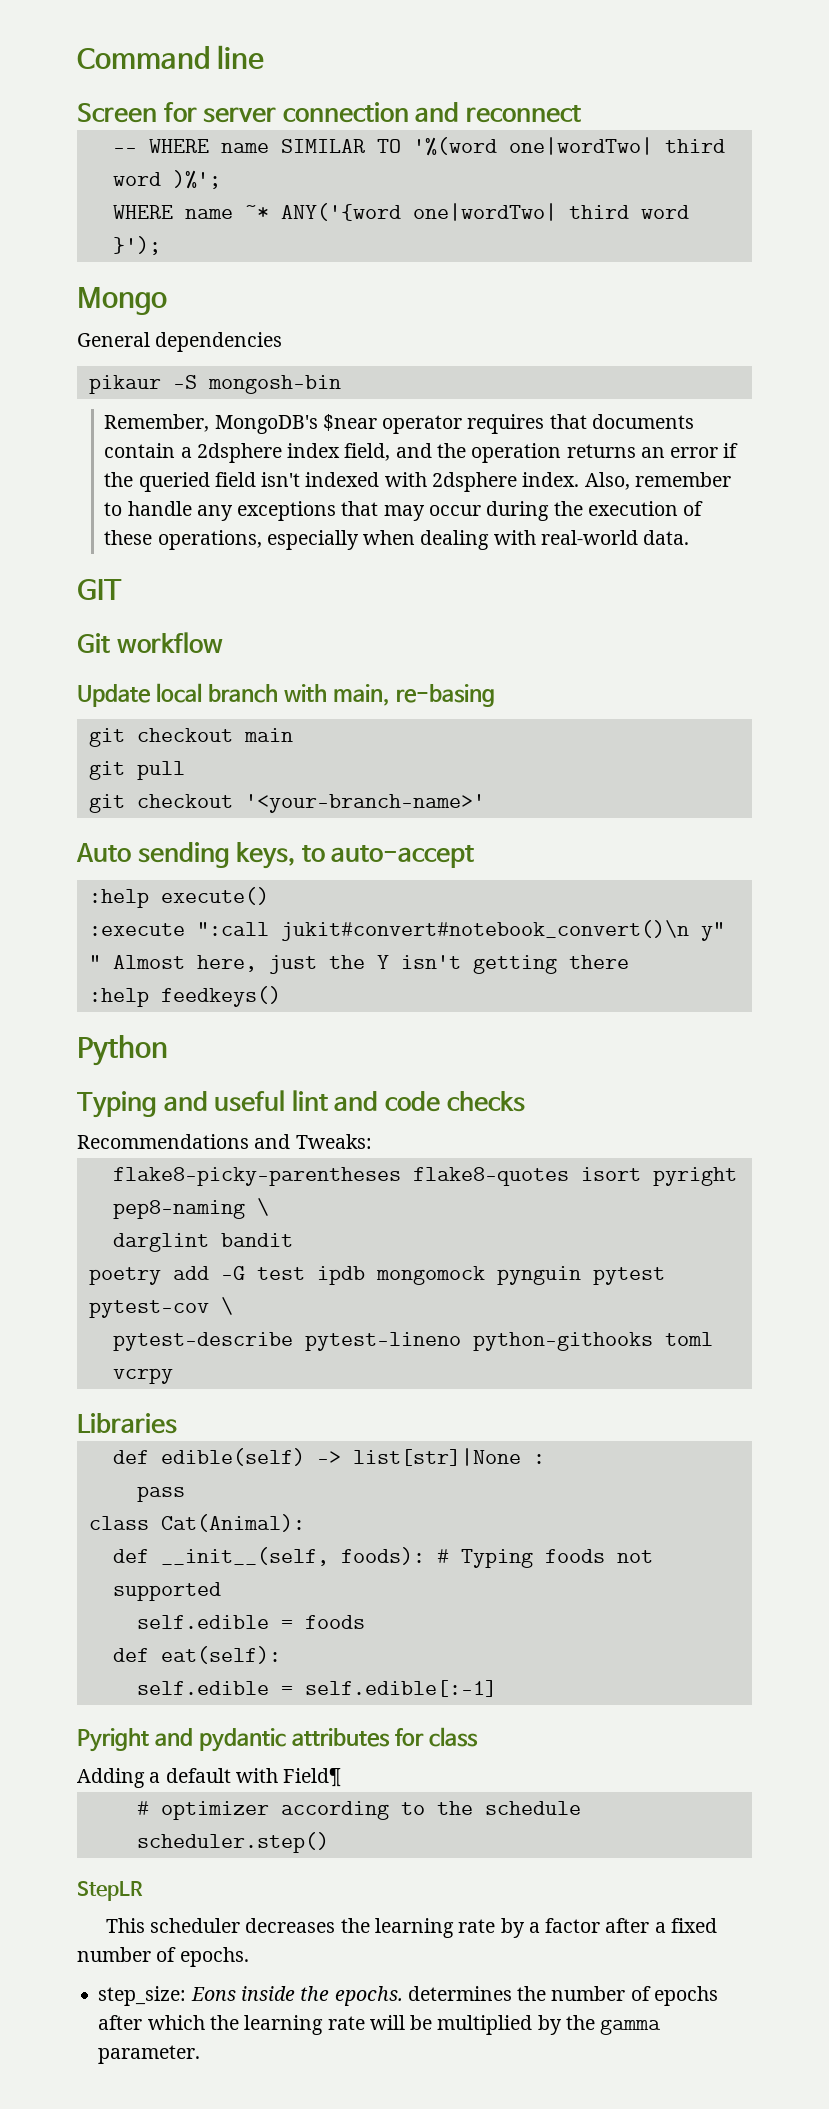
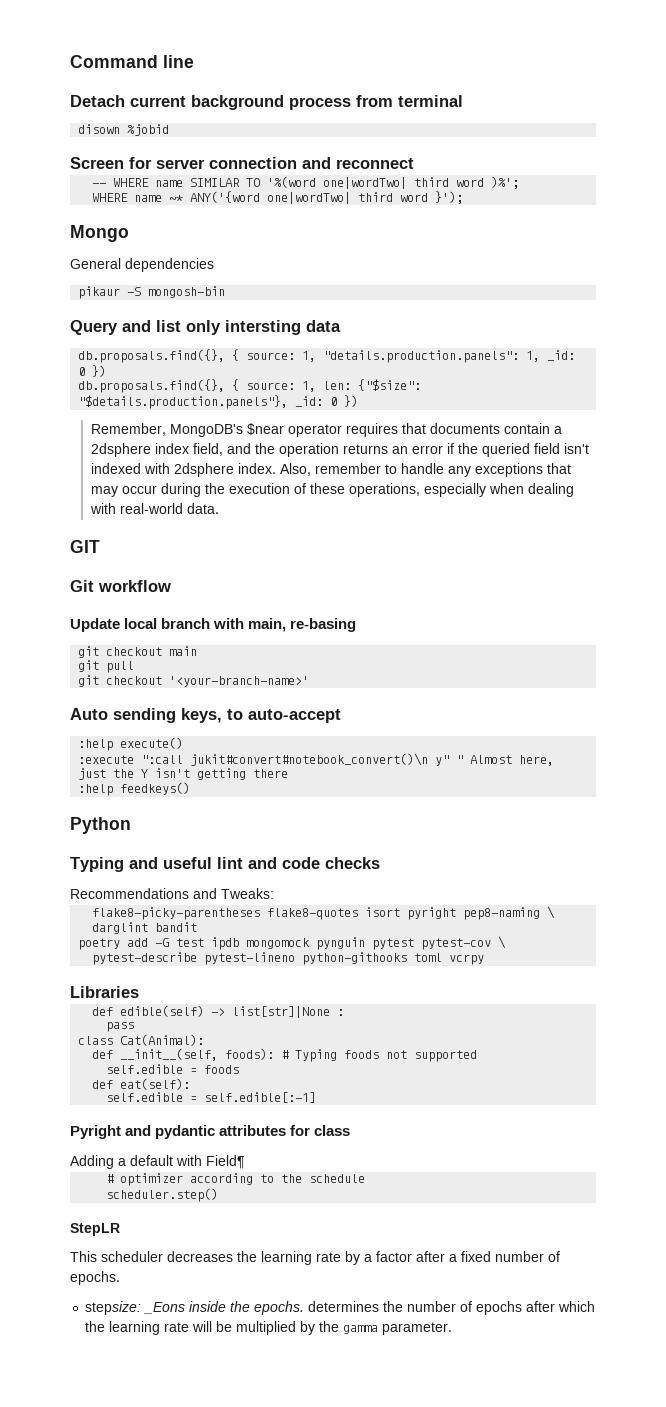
(265, 57) none -> [70,95,463,110] [78,124,170,136] // Detach current background process from terminal // disown %jobid
(341, 384) none -> [70,320,341,335] [78,349,576,363] [78,365,107,377] [78,379,422,393] [78,395,359,409] // Query and list only intersting data // db.proposals.find({}, { source: 1, "details.production.panels": 1, _id: 0 }) // db.proposals.find({}, { source: 1, len: {"$size": "$details.production.panels"}, _id: 0 })
[98,1986,236,2006] step_size: Eons -> [85,1301,186,1315] stepsize: _Eons

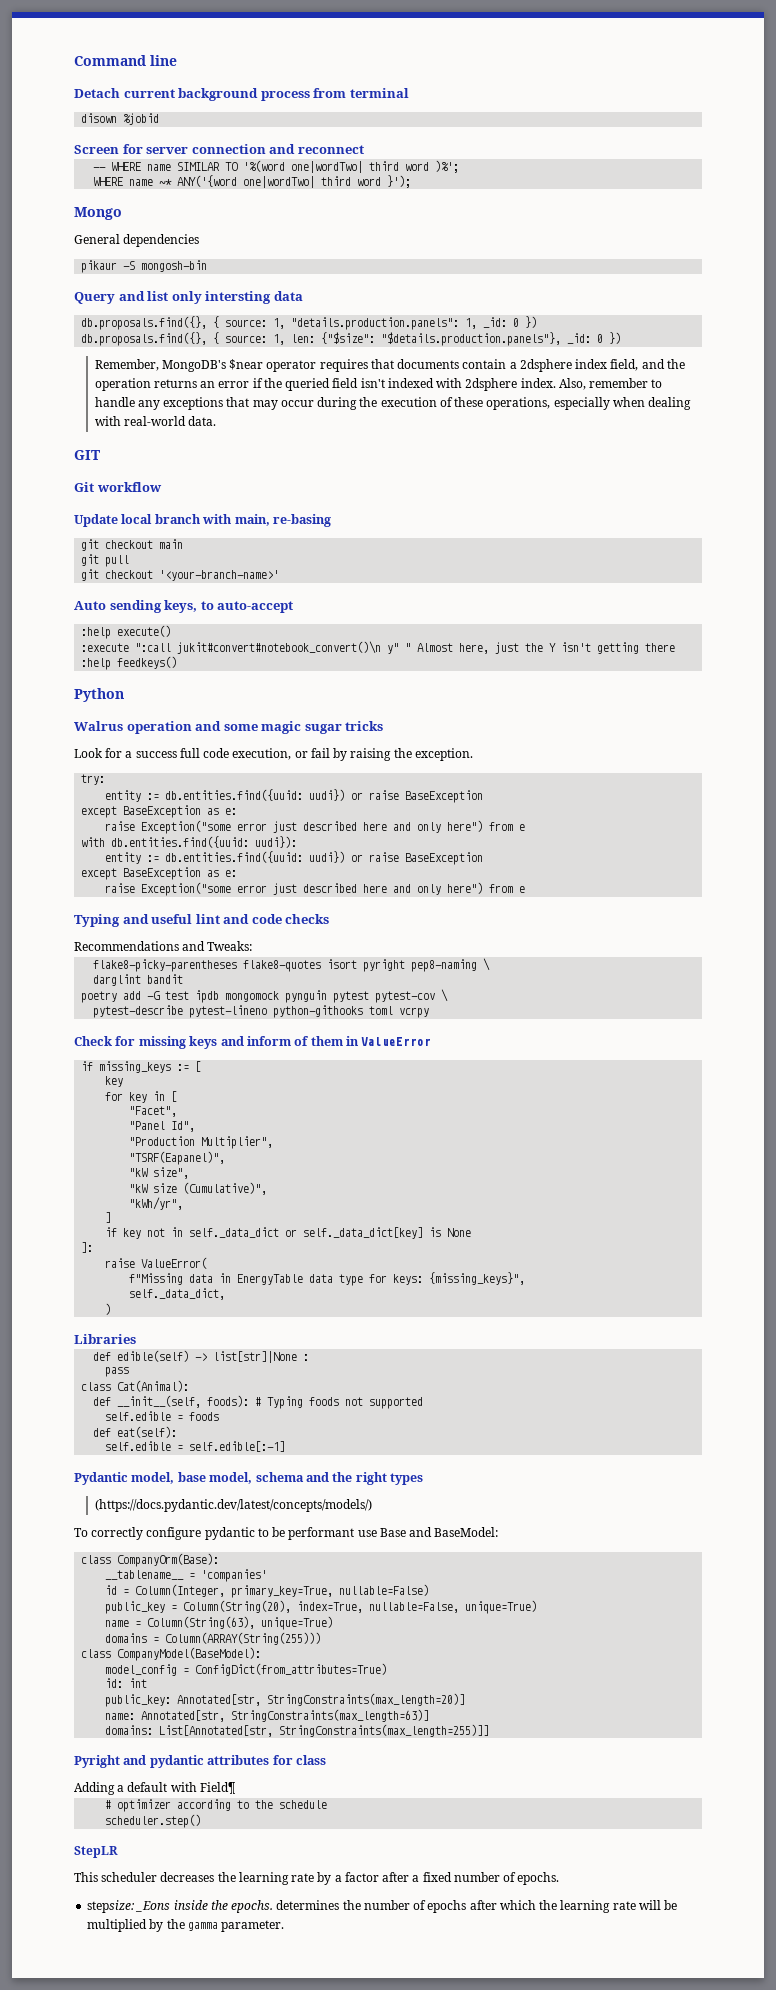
(131, 825) none -> [74,721,384,734] [74,748,473,761] [81,774,106,785] [105,789,484,803] [81,805,238,818] [105,820,526,834] [81,836,298,848] [105,851,484,865] [81,867,238,880] [105,882,526,896] // Walrus operation and some magic sugar tricks // Look for a success full code execution, or fail by raising the exception. // try: // entity := db.entities.find({uuid: uudi}) or raise BaseException // except BaseException as e: // raise Exception("some error just described here and only here") from e // with db.entities.find({uuid: uudi}): // entity := db.entities.find({uuid: uudi}) or raise BaseException // except BaseException as e: // raise Exception("some error just described here and only here") from e
(485, 959) none -> [74,1036,432,1049] [81,1061,202,1073] [105,1076,124,1087] [105,1091,178,1103] [129,1106,178,1117] [129,1121,196,1132] [129,1136,274,1149] [129,1151,226,1165] [129,1167,190,1179] [129,1182,268,1195] [129,1197,184,1210] [105,1212,112,1223] [105,1227,472,1239] [81,1242,94,1253] [105,1257,208,1269] [129,1272,526,1286] [129,1288,226,1300] [105,1303,112,1315] // Check for missing keys and inform of them in ValueError // if missing_keys := [ // key // for key in [ // "Facet", // "Panel Id", // "Production Multiplier", // "TSRF(Eapanel)", // "kW size", // "kW size (Cumulative)", // "kWh/yr", // ] // if key not in self._data_dict or self._data_dict[key] is None // ]: // raise ValueError( // f"Missing data in EnergyTable data type for keys: {missing_keys}", // self._data_dict, // )
(317, 1097) none -> [74,1472,423,1485] [94,1499,372,1512] [74,1527,499,1540] [81,1553,220,1567] [105,1569,268,1582] [105,1584,430,1598] [105,1600,538,1614] [105,1616,334,1630] [105,1632,322,1645] [81,1647,262,1661] [105,1663,388,1676] [105,1678,148,1688] [105,1693,466,1707] [105,1709,430,1722] [105,1724,490,1737] // Pydantic model, base model, schema and the right types // (https://docs.pydantic.dev/latest/concepts/models/) // To correctly configure pydantic to be performant use Base and BaseModel: // class CompanyOrm(Base): // __tablename__ = 'companies' // id = Column(Integer, primary_key=True, nullable=False) // public_key = Column(String(20), index=True, nullable=False, unique=True) // name = Column(String(63), unique=True) // domains = Column(ARRAY(String(255))) // class CompanyModel(BaseModel): // model_config = ConfigDict(from_attributes=True) // id: int // public_key: Annotated[str, StringConstraints(max_length=20)] // name: Annotated[str, StringConstraints(max_length=63)] // domains: List[Annotated[str, StringConstraints(max_length=255)]]

